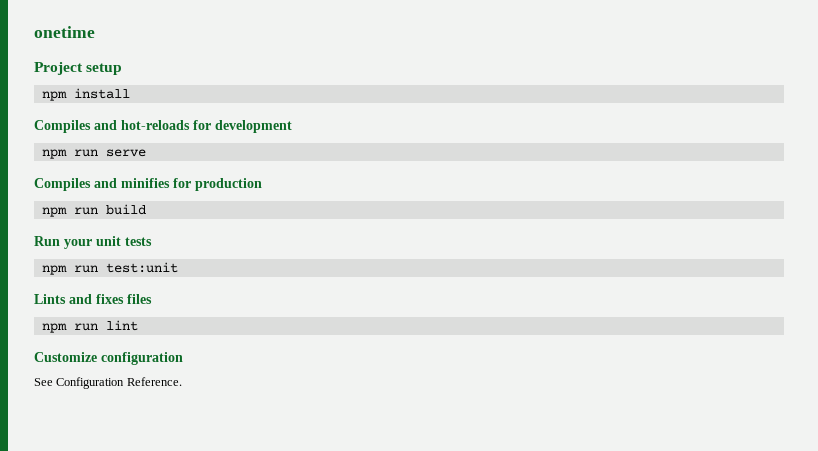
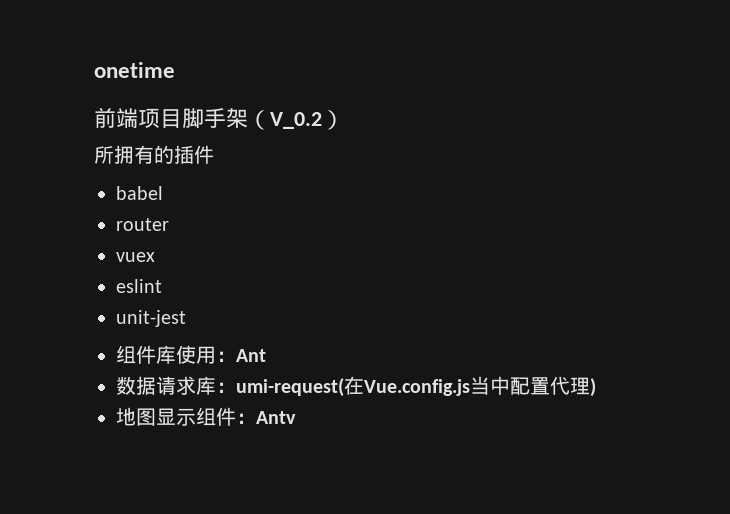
[34,62,123,75] [41,88,130,101] [34,120,292,133] [41,149,146,159] [34,178,262,191] [41,204,146,217] [34,236,152,249] [41,262,178,275] [34,294,152,304] [41,320,138,333] [34,352,183,365] [34,377,182,389] Project setup // npm install // Compiles and hot-reloads for development // npm run serve // Compiles and minifies for production // npm run build // Run your unit tests // npm run test:unit // Lints and fixes files // npm run lint // Customize configuration // See Configuration Reference. -> [94,107,344,130] [94,145,214,164] [116,186,163,200] [116,218,169,231] [116,252,155,262] [116,279,162,293] [116,310,186,327] [116,345,266,364] [116,376,596,397] [116,407,296,426] 前端项目脚手架（V_0.2） // 所拥有的插件 // babel // router // vuex // eslint // unit-jest // 组件库使用：Ant // 数据请求库：umi-request(在Vue.config.js当中配置代理) // 地图显示组件：Antv

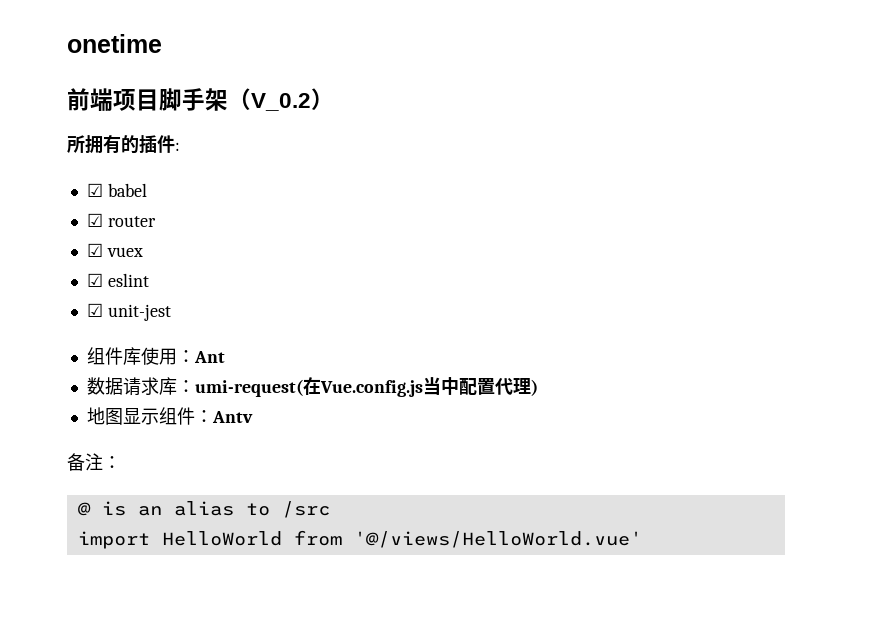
(214, 154) // -> [175,142,180,151] [86,183,103,197] : // ☑
(163, 193) none -> [86,213,103,227] ☑
(169, 224) none -> [86,243,103,257] ☑
(155, 257) none -> [86,273,103,287] ☑
(162, 286) none -> [86,303,103,317] ☑
(296, 417) none -> [67,453,121,471] [77,501,330,518] [77,530,642,549] // 备注： // @ is an alias to /src // import HelloWorld from '@/views/HelloWorld.vue'

